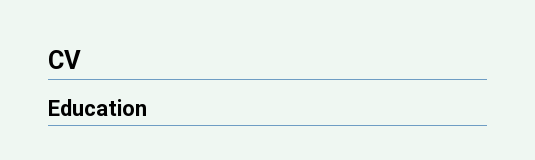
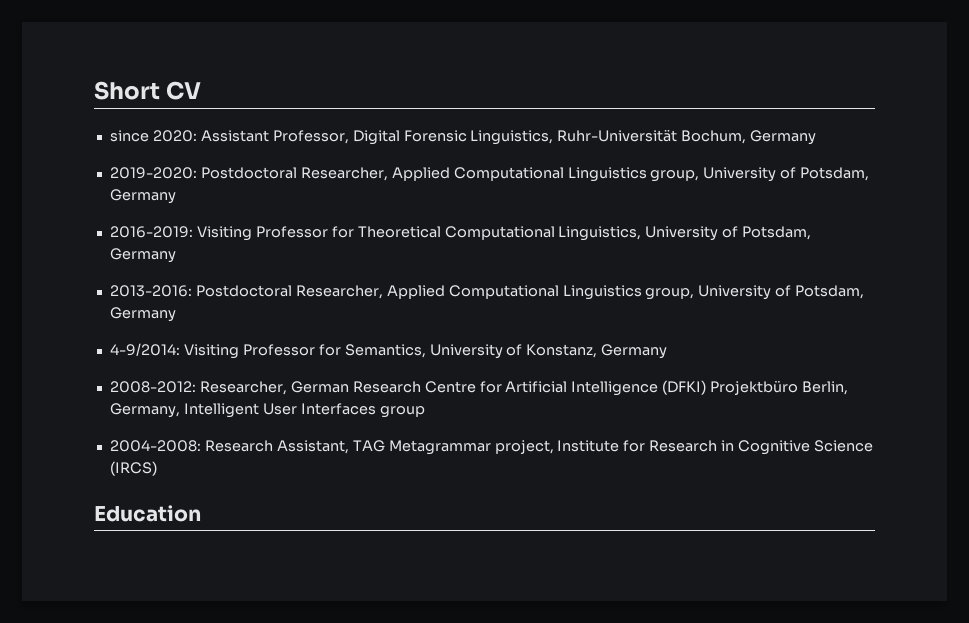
(48, 59) none -> [94,81,160,100] Short
(81, 59) none -> [109,129,817,145] [109,167,870,182] [109,189,176,204] [109,226,812,241] [109,248,176,263] [109,285,865,300] [109,307,176,322] [109,343,668,359] [109,380,849,396] [109,403,425,418] [109,440,874,455] [109,461,157,476] // since 2020: Assistant Professor, Digital Forensic Linguistics, Ruhr-Universität Bochum, Germany // 2019-2020: Postdoctoral Researcher, Applied Computational Linguistics group, University of Potsdam, Germany // 2016-2019: Visiting Professor for Theoretical Computational Linguistics, University of Potsdam, Germany // 2013-2016: Postdoctoral Researcher, Applied Computational Linguistics group, University of Potsdam, Germany // 4-9/2014: Visiting Professor for Semantics, University of Konstanz, Germany // 2008-2012: Researcher, German Research Centre for Artificial Intelligence (DFKI) Projektbüro Berlin, Germany, Intelligent User Interfaces group // 2004-2008: Research Assistant, TAG Metagrammar project, Institute for Research in Cognitive Science (IRCS)

